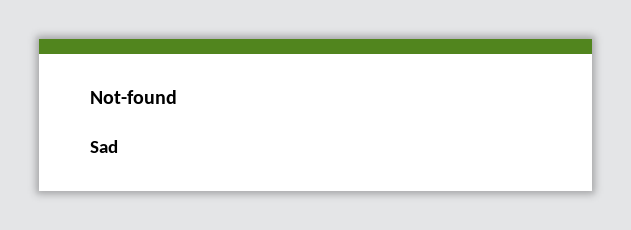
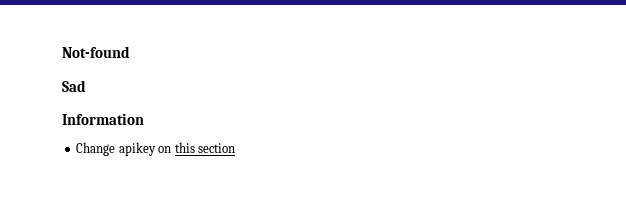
(118, 146) none -> [62,113,144,125] [76,142,236,156] // Information // Change apikey on this section

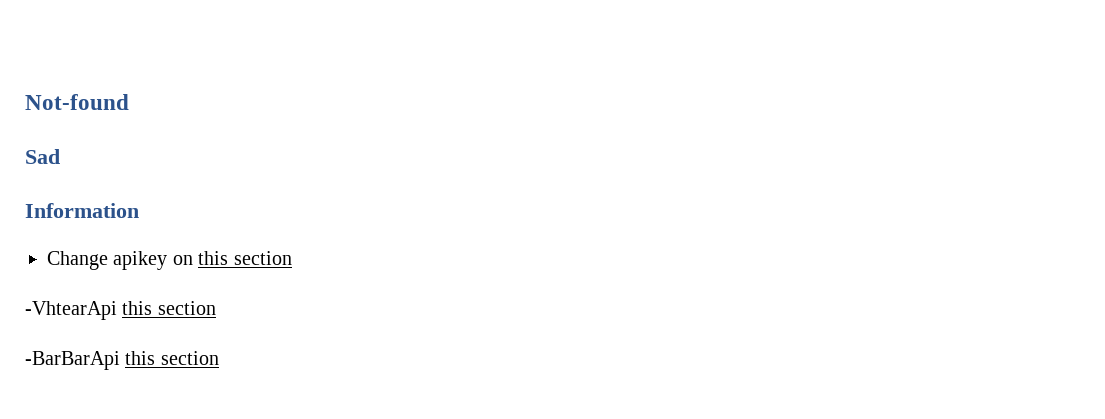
(236, 148) none -> [25,301,216,320] [25,351,219,370] // -VhtearApi this section // -BarBarApi this section

